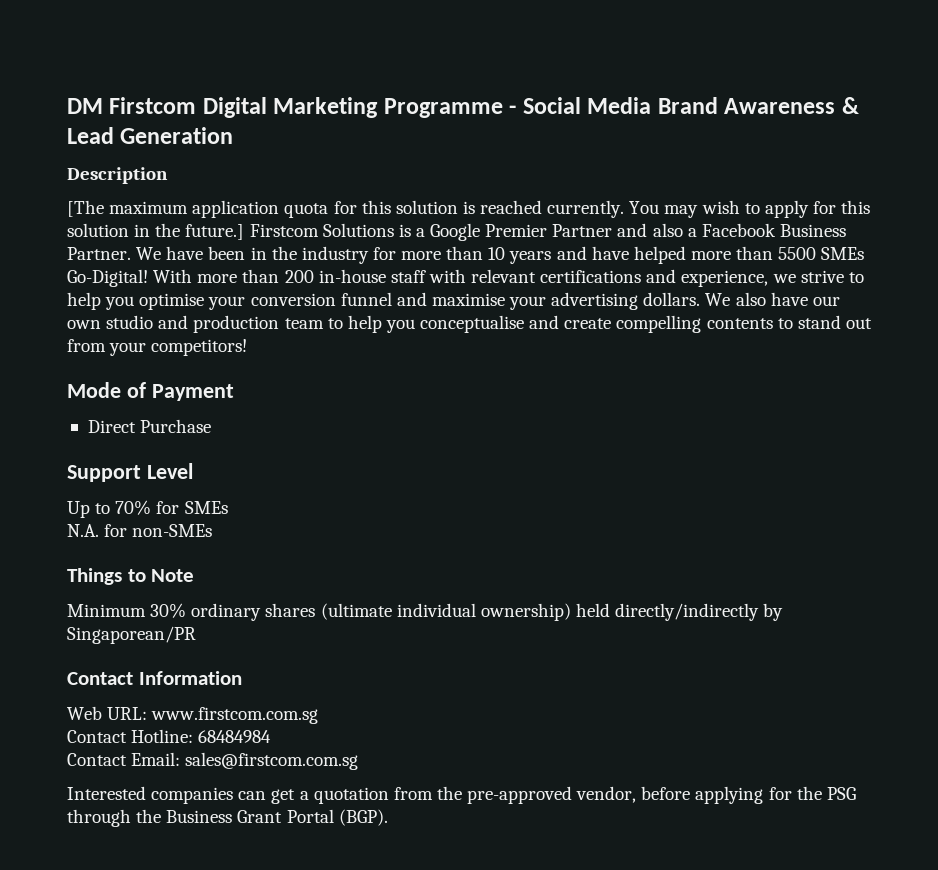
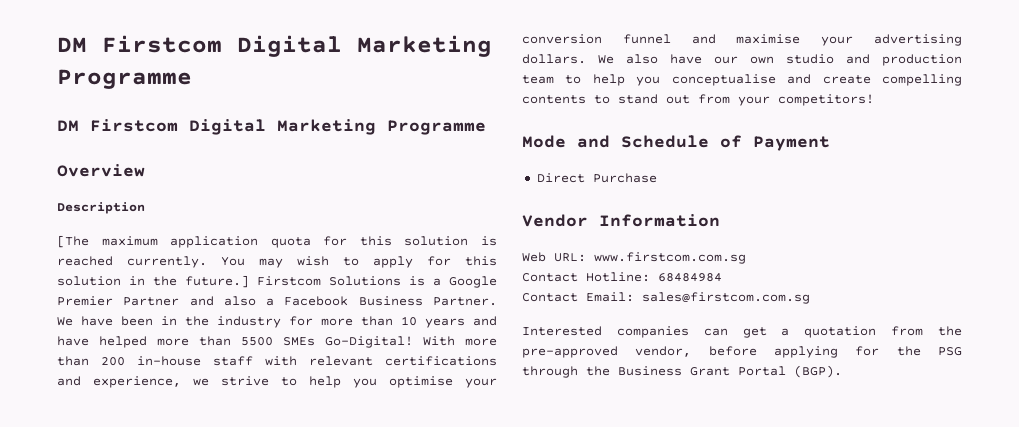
[67,97,859,118] [67,127,234,144] DM Firstcom Digital Marketing Programme - Social Media Brand Awareness & Lead Generation -> [57,35,492,57] [57,69,192,89] [57,119,486,135] [57,164,145,177] DM Firstcom Digital Marketing Programme // DM Firstcom Digital Marketing Programme // Overview
(121, 390) none -> [577,135,709,148] and Schedule
[67,463,193,482] [67,500,228,518] [67,524,213,537] [67,568,195,585] [67,603,784,621] [67,626,196,644] [67,672,133,685] Support Level // Up to 70% for SMEs // N.A. for non-SMEs // Things to Note // Minimum 30% ordinary shares (ultimate individual ownership) held directly/indirectly by Singaporean/PR // Contact -> [522,214,588,227] Vendor

